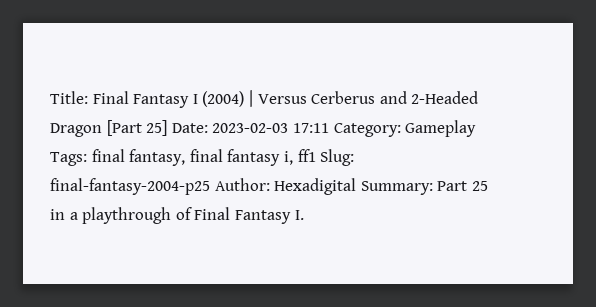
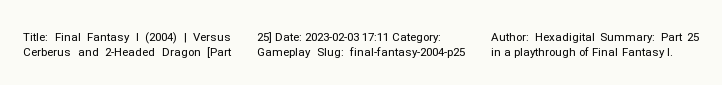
[50,149,316,166] Tags: final fantasy, final fantasy i, ff1 -> (311, 53) none

